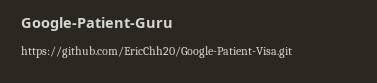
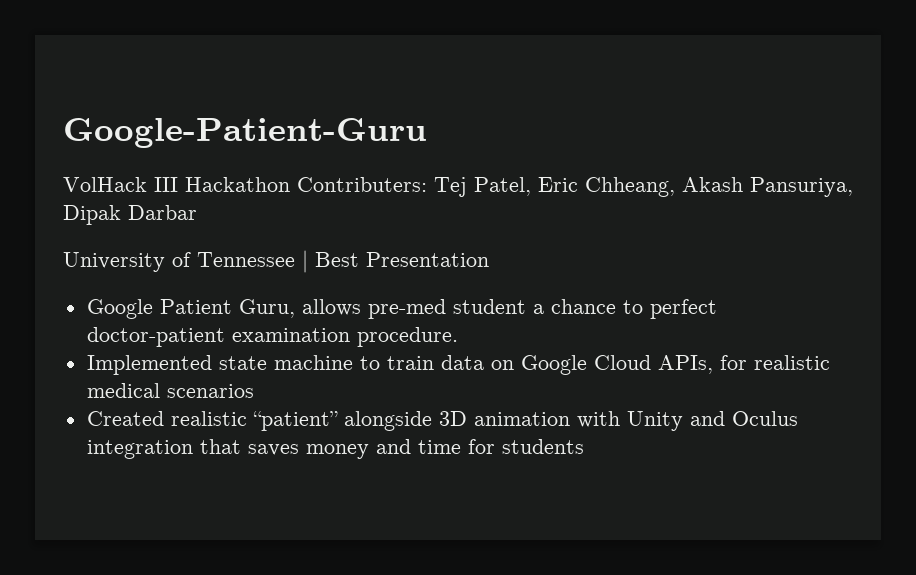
[21,46,292,58] https://github.com/EricChh20/Google-Patient-Visa.git -> [63,177,853,197] [63,205,197,225] [63,250,489,273] [86,299,717,319] [86,327,458,347] [86,355,830,375] [86,383,254,398] [86,411,798,431] [86,439,584,459] VolHack III Hackathon Contributers: Tej Patel, Eric Chheang, Akash Pansuriya, Dipak Darbar // University of Tennessee | Best Presentation // Google Patient Guru, allows pre-med student a chance to perfect doctor-patient examination procedure. // Implemented state machine to train data on Google Cloud APIs, for realistic medical scenarios // Created realistic “patient” alongside 3D animation with Unity and Oculus integration that saves money and time for students

